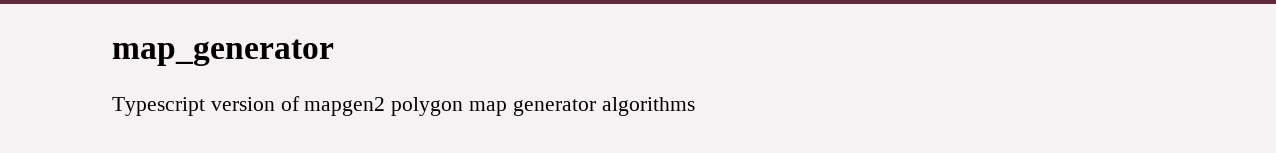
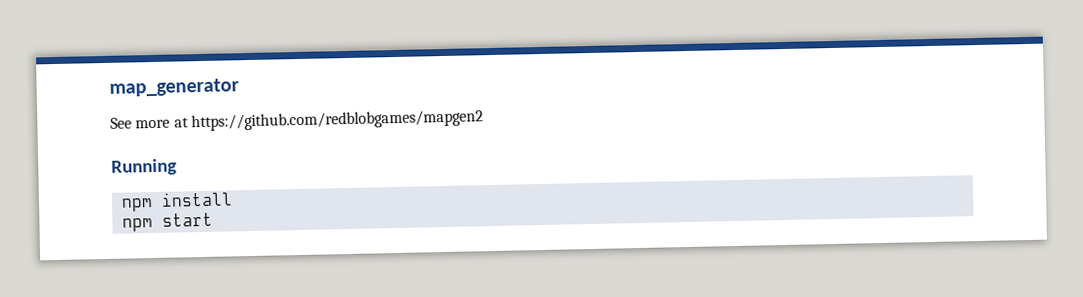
[112,96,695,116] Typescript version of mapgen2 polygon map generator algorithms -> [110,109,484,132] [111,158,177,176] [120,191,233,212] [121,212,213,232] See more at https://github.com/redblobgames/mapgen2 // Running // npm install // npm start

